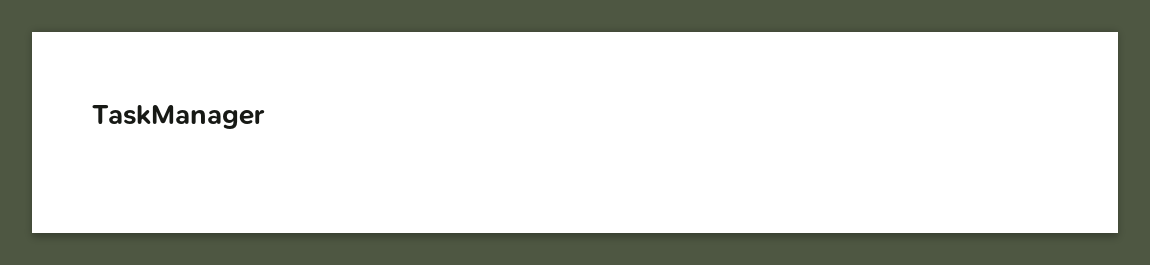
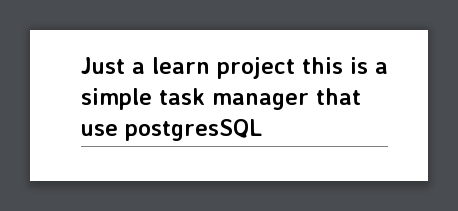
[92,105,265,129] TaskManager -> [81,57,388,79] [81,88,361,110] [81,119,262,141] Just a learn project this is a simple task manager that use postgresSQL

